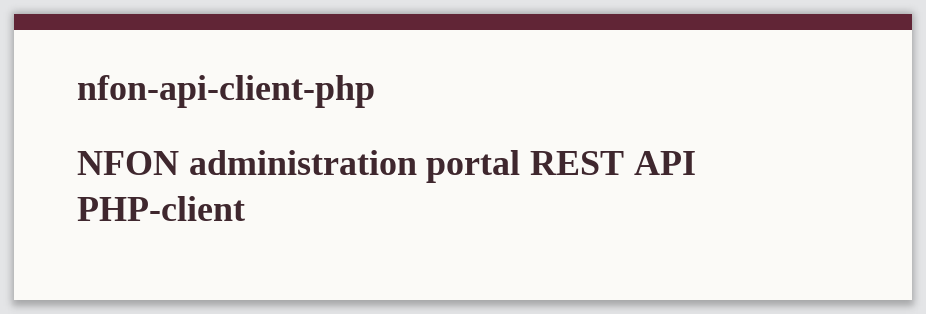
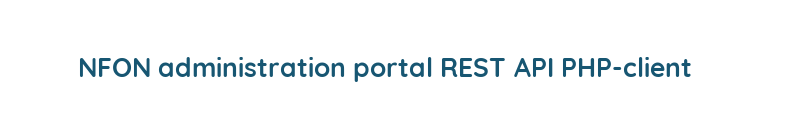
[77,75,375,108] nfon-api-client-php // -> (78, 67) none

